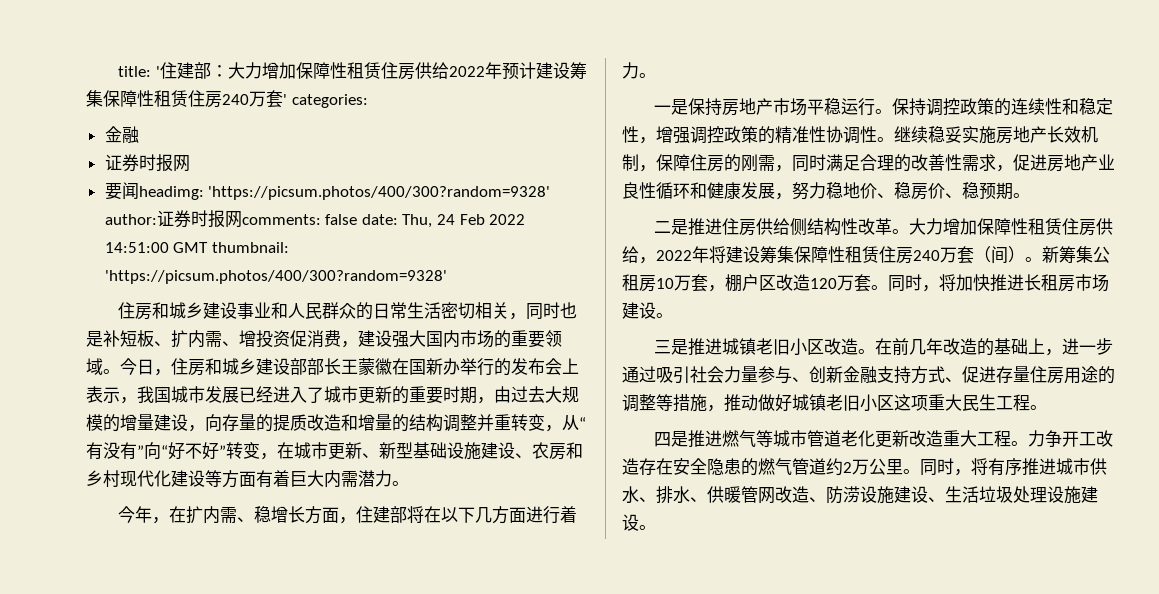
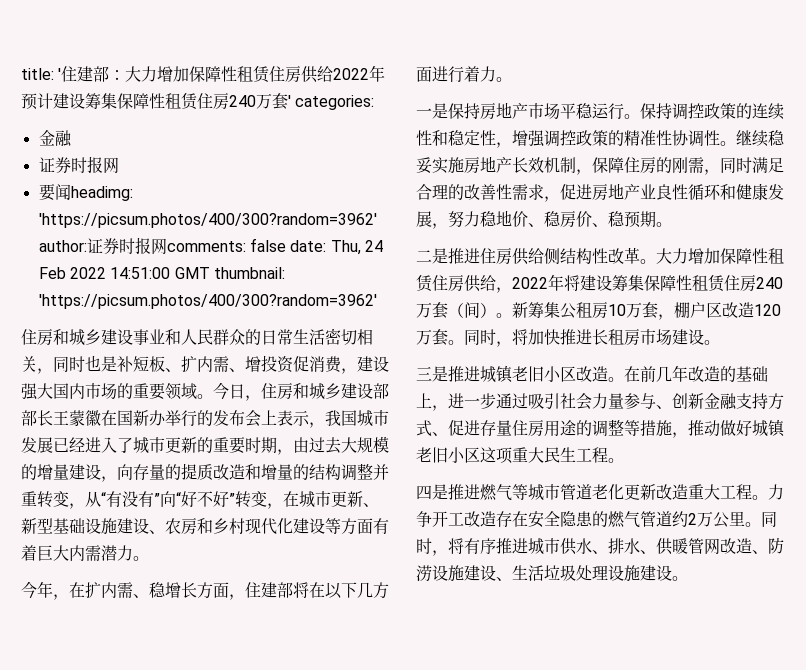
[208,186,551,200] 'https://picsum.photos/400/300?random=9328' -> [38,213,377,228] 'https://picsum.photos/400/300?random=3962'
[104,270,447,284] 'https://picsum.photos/400/300?random=9328' -> [38,294,377,309] 'https://picsum.photos/400/300?random=3962'

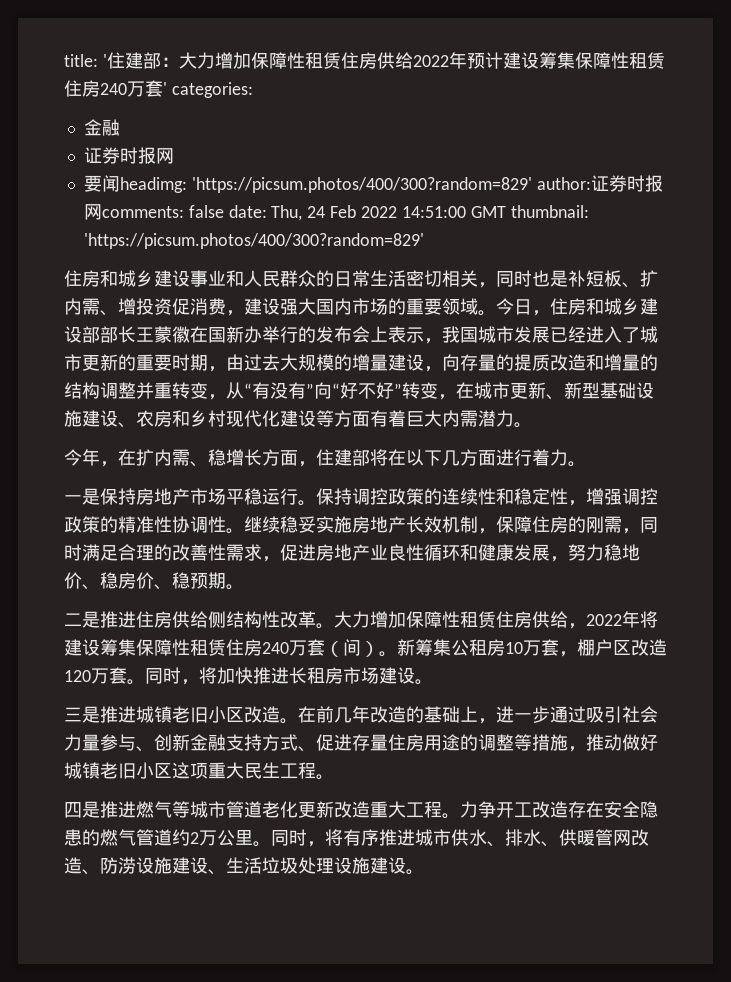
[38,213,377,228] 'https://picsum.photos/400/300?random=3962' -> [191,177,532,193] 'https://picsum.photos/400/300?random=829'
[38,294,377,309] 'https://picsum.photos/400/300?random=3962' -> [83,233,424,249] 'https://picsum.photos/400/300?random=829'

